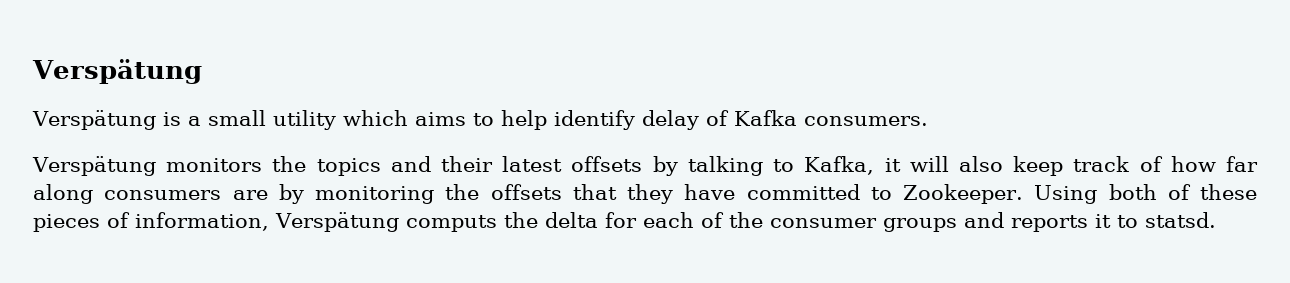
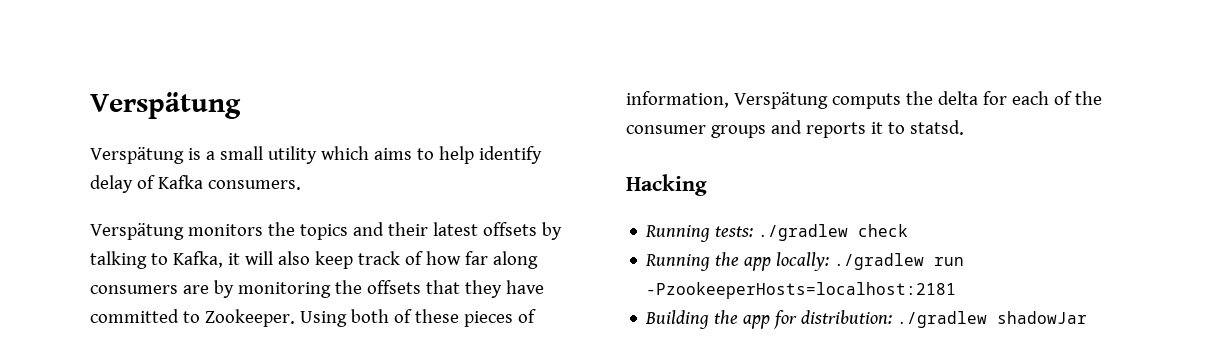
(1216, 220) none -> [626,174,707,196] [645,224,909,242] [645,252,965,271] [646,282,957,299] [645,310,1088,329] // Hacking // Running tests: ./gradlew check // Running the app locally: ./gradlew run -PzookeeperHosts=localhost:2181 // Building the app for distribution: ./gradlew shadowJar

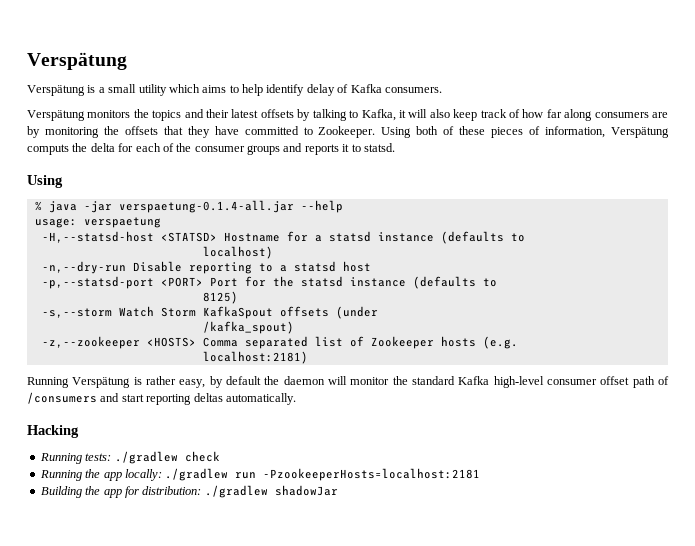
(964, 127) none -> [27,175,63,188] [34,200,343,213] [34,217,161,228] [41,231,525,244] [202,246,273,259] [41,261,371,274] [41,276,497,289] [202,291,238,304] [41,306,378,319] [202,321,294,334] [41,336,518,349] [202,351,308,364] [27,376,669,388] [27,392,296,405] // Using // % java -jar verspaetung-0.1.4-all.jar --help // usage: verspaetung // -H,--statsd-host <STATSD> Hostname for a statsd instance (defaults to // localhost) // -n,--dry-run Disable reporting to a statsd host // -p,--statsd-port <PORT> Port for the statsd instance (defaults to // 8125) // -s,--storm Watch Storm KafkaSpout offsets (under // /kafka_spout) // -z,--zookeeper <HOSTS> Comma separated list of Zookeeper hosts (e.g. // localhost:2181) // Running Verspätung is rather easy, by default the daemon will monitor the standard Kafka high-level consumer offset path of /consumers and start reporting deltas automatically.

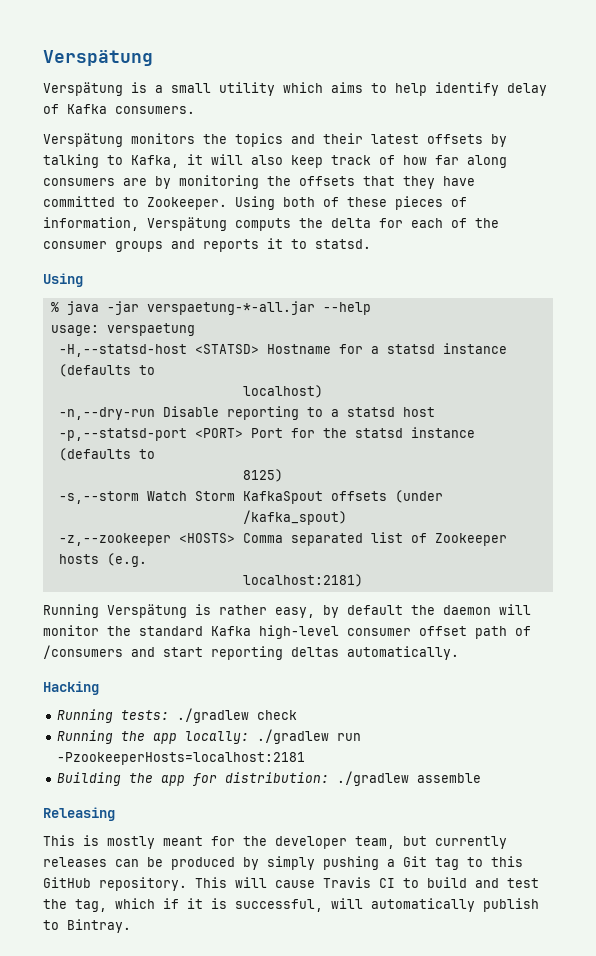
[118,200,294,213] verspaetung-0.1.4-all.jar -> [146,301,315,315] verspaetung-*-all.jar
[274,485,338,496] shadowJar -> [416,773,481,783] [43,807,115,821] [43,835,507,849] [43,856,523,870] [43,877,539,891] [43,898,539,912] [43,919,131,933] assemble // Releasing // This is mostly meant for the developer team, but currently releases can be produced by simply pushing a Git tag to this GitHub repository. This will cause Travis CI to build and test the tag, which if it is successful, will automatically publish to Bintray.

